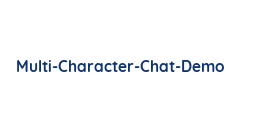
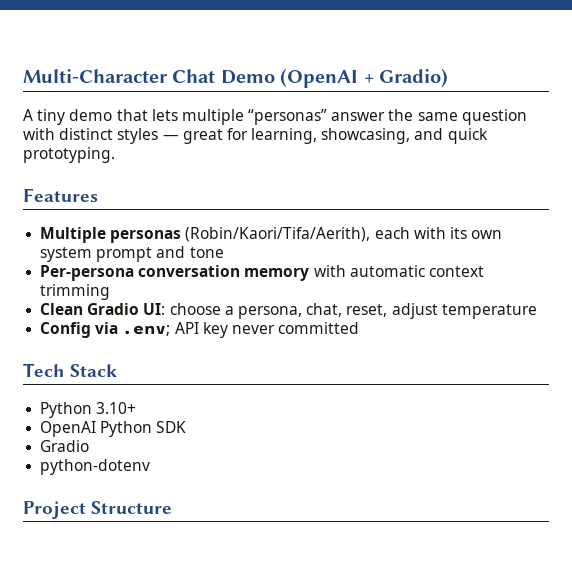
[16,60,225,72] Multi-Character-Chat-Demo -> [23,68,448,88] [23,109,527,125] [23,128,488,144] [23,147,115,163] [23,188,98,202] [40,227,503,243] [40,246,224,262] [40,265,484,281] [40,284,111,300] [40,303,537,319] [40,322,360,338] [23,363,118,377] [40,402,137,418] [40,421,187,437] [40,440,90,452] [40,459,151,475] [23,501,173,519] Multi-Character Chat Demo (OpenAI + Gradio) // A tiny demo that lets multiple “personas” answer the same question with distinct styles — great for learning, showcasing, and quick prototyping. // Features // Multiple personas (Robin/Kaori/Tifa/Aerith), each with its own system prompt and tone // Per-persona conversation memory with automatic context trimming // Clean Gradio UI: choose a persona, chat, reset, adjust temperature // Config via .env; API key never committed // Tech Stack // Python 3.10+ // OpenAI Python SDK // Gradio // python-dotenv // Project Structure

